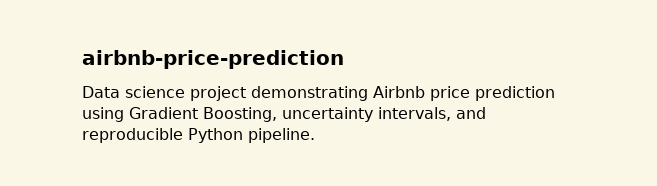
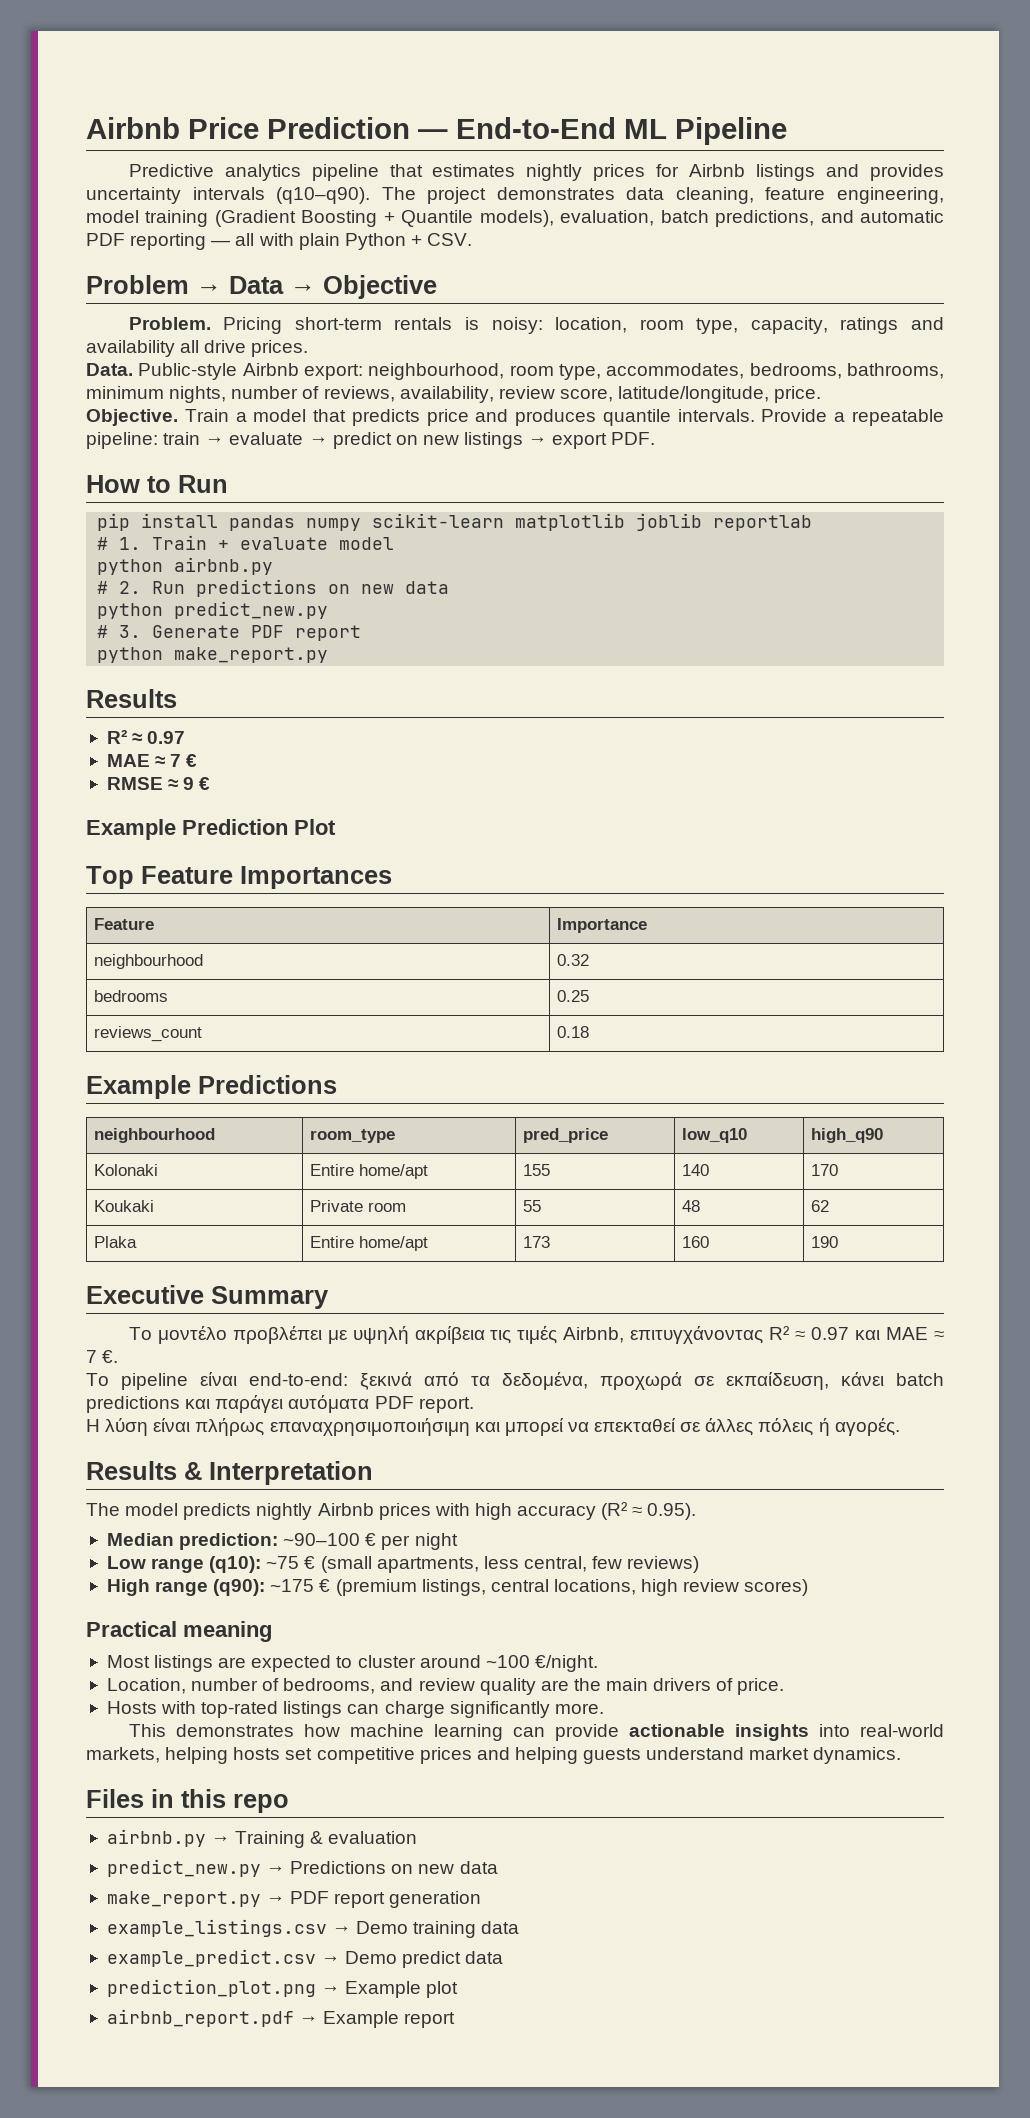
[82,50,344,69] [82,86,555,101] [82,107,486,122] [82,128,315,143] airbnb-price-prediction // Data science project demonstrating Airbnb price prediction using Gradient Boosting, uncertainty intervals, and reproducible Python pipeline. -> [86,117,787,145] [128,164,944,181] [86,187,944,204] [86,210,945,227] [86,233,473,250] [86,275,437,299] [128,317,945,334] [86,340,309,357] [86,363,945,380] [86,386,822,403] [86,409,945,426] [86,432,656,449] [86,475,228,493] [97,513,813,531] [97,535,395,550] [97,557,274,575] [97,579,450,597] [97,601,329,619] [97,625,362,641] [97,647,329,663] [86,689,177,708] [106,730,186,744] [106,754,198,767] [106,777,211,790] [86,819,336,840] [86,866,392,889] [94,918,155,930] [557,918,648,933] [94,954,204,969] [557,954,590,966] [94,990,169,1002] [557,990,590,1002] [94,1026,203,1042] [557,1026,590,1038] [86,1075,337,1099] [94,1128,216,1143] [310,1129,396,1143] [523,1128,609,1143] [682,1128,748,1143] [811,1128,884,1143] [94,1164,159,1176] [310,1164,429,1179] [523,1164,551,1176] [682,1164,710,1176] [811,1164,839,1176] [94,1200,155,1212] [310,1200,407,1212] [523,1200,542,1212] [682,1200,701,1212] [811,1200,830,1212] [94,1236,138,1248] [310,1236,429,1251] [523,1236,551,1248] [682,1236,710,1248] [811,1236,839,1248] [86,1285,329,1309] [128,1326,944,1344] [86,1350,119,1363] [86,1372,944,1390] [86,1395,474,1413] [86,1418,900,1436] [86,1461,373,1485] [86,1502,697,1520] [106,1533,458,1550] [106,1556,700,1573] [106,1579,809,1596] [86,1621,272,1642] [106,1655,598,1672] [106,1678,785,1695] [106,1701,604,1718] [128,1724,944,1741] [86,1747,902,1764] [86,1789,289,1813] [106,1829,418,1848] [106,1859,498,1877] [106,1891,482,1908] [106,1919,520,1938] [106,1949,504,1968] [106,1979,459,1998] [106,2009,456,2028] Airbnb Price Prediction — End-to-End ML Pipeline // Predictive analytics pipeline that estimates nightly prices for Airbnb listings and provides uncertainty intervals (q10–q90). The project demonstrates data cleaning, feature engineering, model training (Gradient Boosting + Quantile models), evaluation, batch predictions, and automatic PDF reporting — all with plain Python + CSV. // Problem → Data → Objective // Problem. Pricing short-term rentals is noisy: location, room type, capacity, ratings and availability all drive prices. // Data. Public-style Airbnb export: neighbourhood, room type, accommodates, bedrooms, bathrooms, minimum nights, number of reviews, availability, review score, latitude/longitude, price. // Objective. Train a model that predicts price and produces quantile intervals. Provide a repeatable pipeline: train → evaluate → predict on new listings → export PDF. // How to Run // pip install pandas numpy scikit-learn matplotlib joblib reportlab // # 1. Train + evaluate model // python airbnb.py // # 2. Run predictions on new data // python predict_new.py // # 3. Generate PDF report // python make_report.py // Results // R² ≈ 0.97 // MAE ≈ 7 € // RMSE ≈ 9 € // Example Prediction Plot // Top Feature Importances // Feature | Importance // neighbourhood | 0.32 // bedrooms | 0.25 // reviews_count | 0.18 // Example Predictions // neighbourhood | room_type | pred_price | low_q10 | high_q90 // Kolonaki | Entire home/apt | 155 | 140 | 170 // Koukaki | Private room | 55 | 48 | 62 // Plaka | Entire home/apt | 173 | 160 | 190 // Executive Summary // Το μοντέλο προβλέπει με υψηλή ακρίβεια τις τιμές Airbnb, επιτυγχάνοντας R² ≈ 0.97 και MAE ≈ 7 €. // Το pipeline είναι end-to-end: ξεκινά από τα δεδομένα, προχωρά σε εκπαίδευση, κάνει batch predictions και παράγει αυτόματα PDF report. // Η λύση είναι πλήρως επαναχρησιμοποιήσιμη και μπορεί να επεκταθεί σε άλλες πόλεις ή αγορές. // Results & Interpretation // The model predicts nightly Airbnb prices with high accuracy (R² ≈ 0.95). // Median prediction: ~90–100 € per night // Low range (q10): ~75 € (small apartments, less central, few reviews) // High range (q90): ~175 € (premium listings, central locations, high review scores) // Practical meaning // Most listings are expected to cluster around ~100 €/night. // Location, number of bedrooms, and review quality are the main drivers of price. // Hosts with top-rated listings can charge significantly more. // This demonstrates how machine learning can provide actionable insights into real-world markets, helping hosts set competitive prices and helping guests understand market dynamics. // Files in this repo // airbnb.py → Training & evaluation // predict_new.py → Predictions on new data // make_report.py → PDF report generation // example_listings.csv → Demo training data // example_predict.csv → Demo predict data // prediction_plot.png → Example plot // airbnb_report.pdf → Example report

